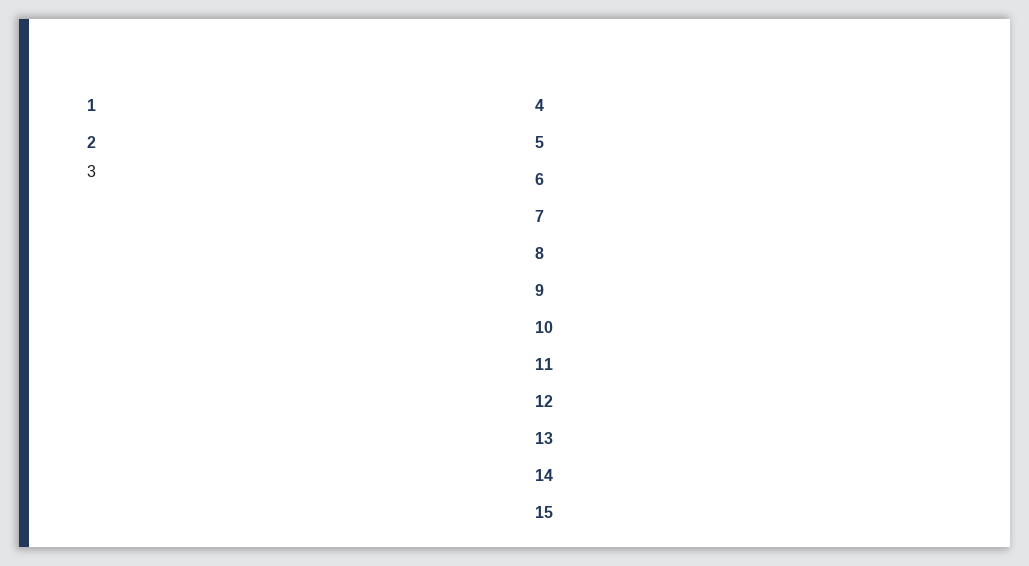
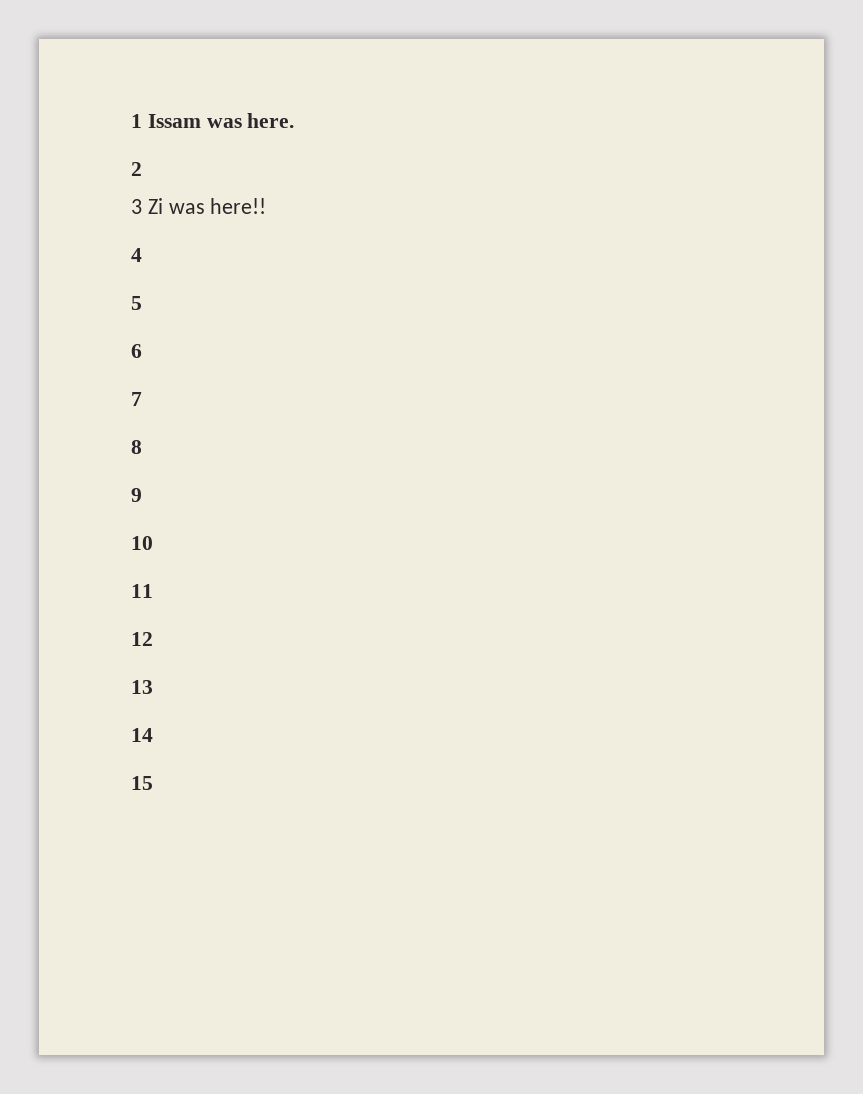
(96, 105) none -> [147,113,295,128] Issam was here.
(96, 171) none -> [147,198,267,214] Zi was here!!

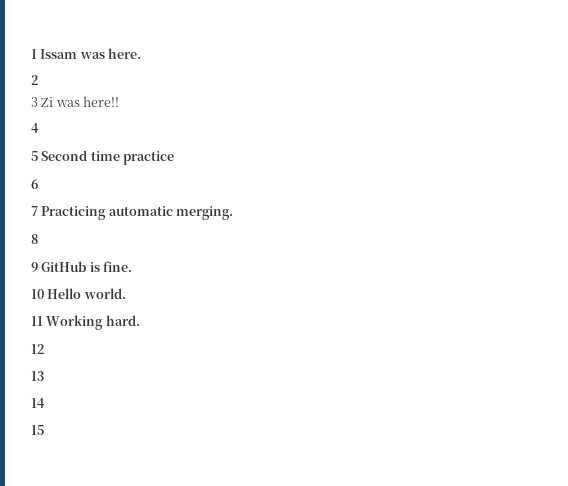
(142, 303) none -> [41,150,175,165] Second time practice
(142, 399) none -> [41,206,234,220] Practicing automatic merging.
(142, 495) none -> [41,261,133,272] GitHub is fine.
(153, 543) none -> [47,288,126,299] Hello world.
(153, 591) none -> [46,315,140,330] Working hard.

